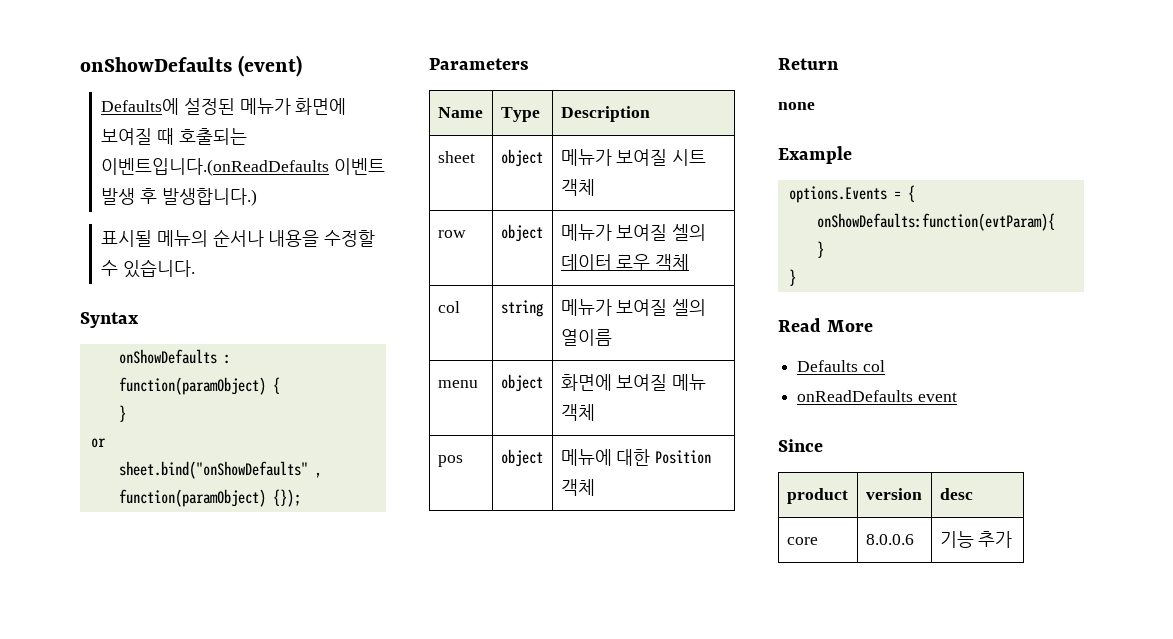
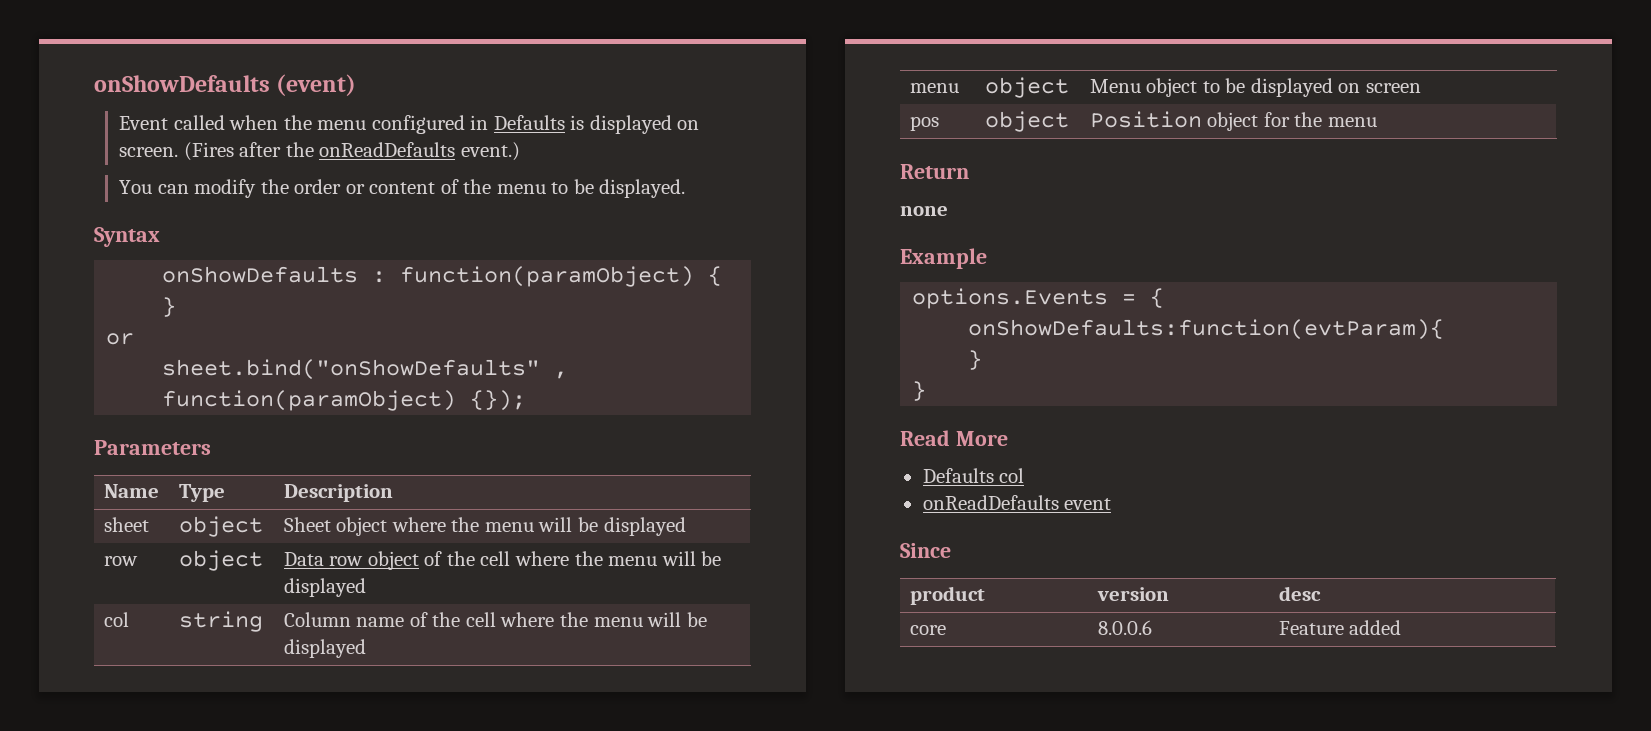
[101,98,347,115] [101,128,247,145] [101,158,385,176] [101,188,257,206] [101,229,376,247] [101,259,195,278] Defaults에 설정된 메뉴가 화면에 보여질 때 호출되는 이벤트입니다.(onReadDefaults 이벤트 발생 후 발생합니다.) // 표시될 메뉴의 순서나 내용을 수정할 수 있습니다. -> [119,115,700,134] [119,142,520,161] [119,179,686,198] Event called when the menu configured in Defaults is displayed on screen. (Fires after the onReadDefaults event.) // You can modify the order or content of the menu to be displayed.
[560,149,707,166] [560,179,595,196] [437,230,466,238] [500,224,543,242] [560,224,707,241] [560,254,690,271] [437,301,460,313] [500,300,543,317] [560,299,707,316] [560,329,612,346] [437,380,478,388] [500,374,543,392] [560,374,707,391] [560,404,595,421] [437,455,463,467] [500,449,543,467] [560,449,712,466] [560,479,595,496] 메뉴가 보여질 시트 객체 // row | object | 메뉴가 보여질 셀의 데이터 로우 객체 // col | string | 메뉴가 보여질 셀의 열이름 // menu | object | 화면에 보여질 메뉴 객체 // pos | object | 메뉴에 대한 Position 객체 -> [283,517,686,536] [103,556,138,566] [178,550,263,571] [283,551,722,570] [283,578,366,597] [103,612,129,627] [178,611,263,632] [283,612,707,627] [283,639,366,658] [909,83,959,93] [984,77,1069,98] [1089,78,1421,97] [909,116,939,131] [984,111,1069,132] [1089,111,1377,131] Sheet object where the menu will be displayed // row | object | Data row object of the cell where the menu will be displayed // col | string | Column name of the cell where the menu will be displayed // menu | object | Menu object to be displayed on screen // pos | object | Position object for the menu
[939,531,1013,548] 기능 추가 -> [1278,620,1402,635] Feature added

